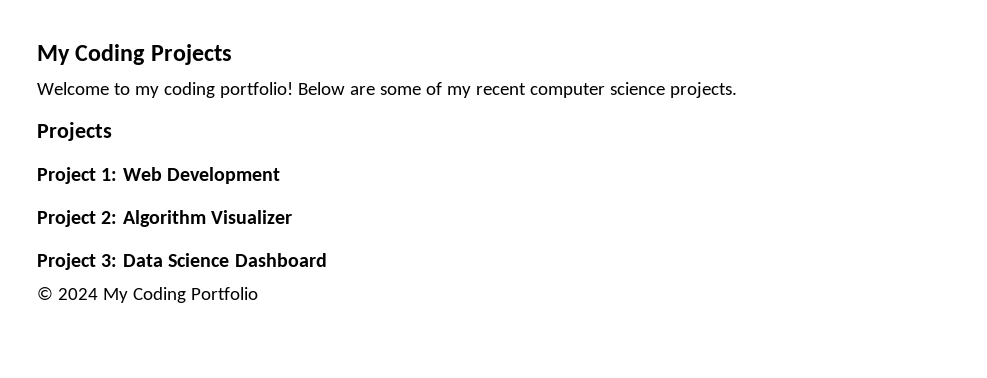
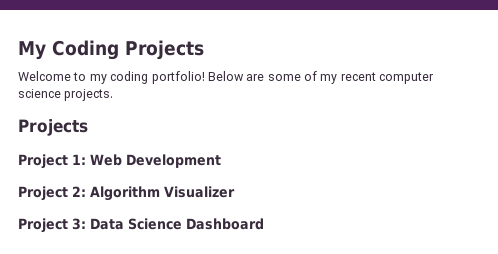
[37,287,258,303] // © 2024 My Coding Portfolio -> (264, 224) none

